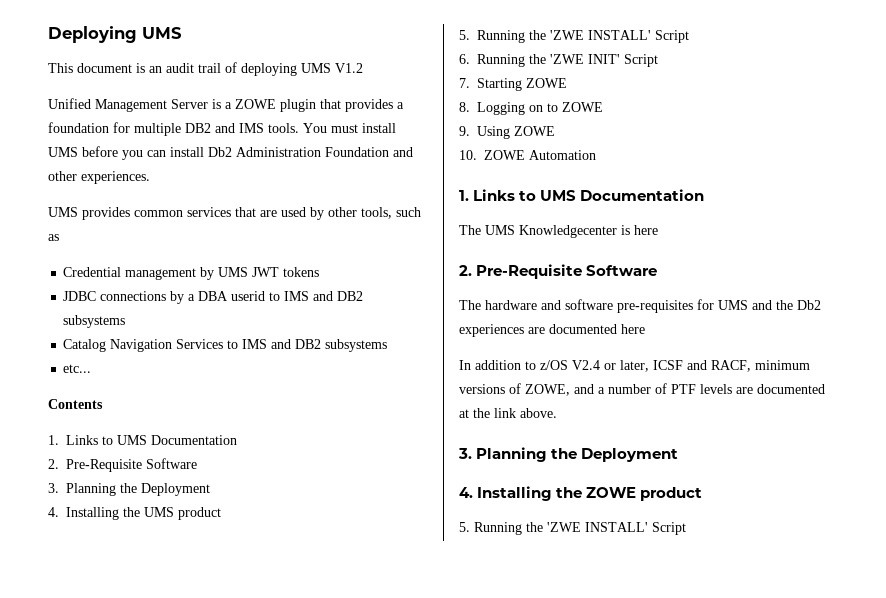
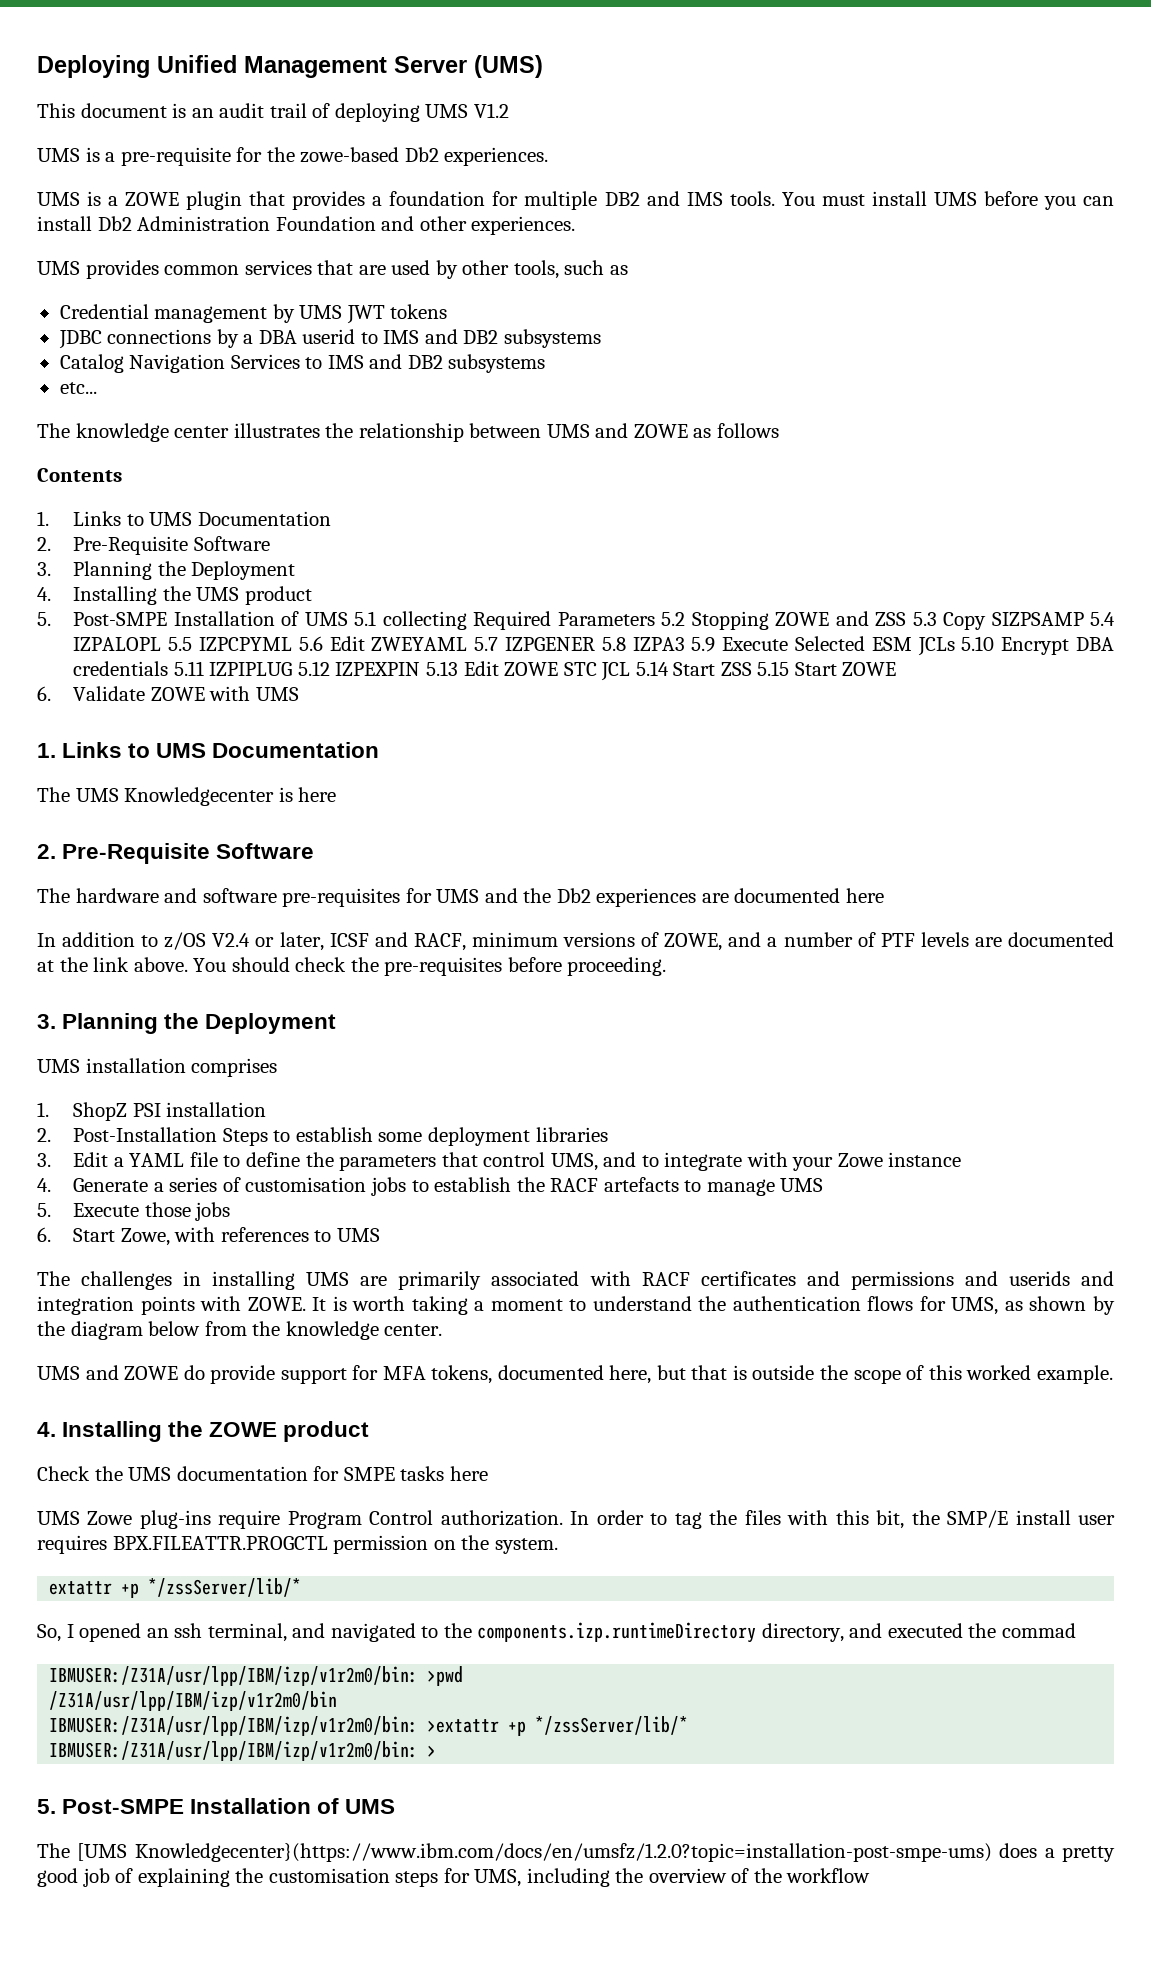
[142,27,182,39] UMS -> [157,55,543,78] Unified Management Server (UMS)
[48,98,208,112] Unified Management Server -> [37,147,549,166] [37,192,80,206] UMS is a pre-requisite for the zowe-based Db2 experiences. // UMS
(92, 368) none -> [37,423,779,442] // The knowledge center illustrates the relationship between UMS and ZOWE as follows
[477,30,689,43] [459,54,658,67] [459,78,567,91] [459,102,603,115] [459,126,555,139] [459,150,596,160] Running the 'ZWE INSTALL' Script // 6. Running the 'ZWE INIT' Script // 7. Starting ZOWE // 8. Logging on to ZOWE // 9. Using ZOWE // 10. ZOWE Automation -> [73,611,1116,630] [73,636,1114,656] [73,661,897,681] [37,686,299,701] Post-SMPE Installation of UMS 5.1 collecting Required Parameters 5.2 Stopping ZOWE and ZSS 5.3 Copy SIZPSAMP 5.4 IZPALOPL 5.5 IZPCPYML 5.6 Edit ZWEYAML 5.7 IZPGENER 5.8 IZPA3 5.9 Execute Selected ESM JCLs 5.10 Encrypt DBA credentials 5.11 IZPIPLUG 5.12 IZPEXPIN 5.13 Edit ZOWE STC JCL 5.14 Start ZSS 5.15 Start ZOWE // 6. Validate ZOWE with UMS
[458,447,679,462] // 3. Planning the Deployment -> [193,957,667,976] [37,1013,337,1034] [37,1058,278,1077] [37,1102,267,1121] [37,1127,608,1146] [37,1152,962,1171] [37,1177,824,1196] [37,1202,231,1221] [37,1227,380,1246] [37,1271,1115,1290] [37,1296,1115,1315] [37,1321,443,1340] [37,1365,1113,1384] You should check the pre-requisites before proceeding. // 3. Planning the Deployment // UMS installation comprises // 1. ShopZ PSI installation // 2. Post-Installation Steps to establish some deployment libraries // 3. Edit a YAML file to define the parameters that control UMS, and to integrate with your Zowe instance // 4. Generate a series of customisation jobs to establish the RACF artefacts to manage UMS // 5. Execute those jobs // 6. Start Zowe, with references to UMS // The challenges in installing UMS are primarily associated with RACF certificates and permissions and userids and integration points with ZOWE. It is worth taking a moment to understand the authentication flows for UMS, as shown by the diagram below from the knowledge center. // UMS and ZOWE do provide support for MFA tokens, documented here, but that is outside the scope of this worked example.
[459,522,686,535] 5. Running the 'ZWE INSTALL' Script -> [37,1466,488,1481] [37,1510,1116,1529] [37,1535,558,1554] [49,1578,302,1598] [37,1622,1077,1643] [49,1666,464,1686] [49,1691,338,1711] [49,1716,689,1736] [49,1741,437,1761] [37,1798,396,1814] [37,1843,1115,1862] [37,1868,871,1887] Check the UMS documentation for SMPE tasks here // UMS Zowe plug-ins require Program Control authorization. In order to tag the files with this bit, the SMP/E install user requires BPX.FILEATTR.PROGCTL permission on the system. // extattr +p */zssServer/lib/* // So, I opened an ssh terminal, and navigated to the components.izp.runtimeDirectory directory, and executed the commad // IBMUSER:/Z31A/usr/lpp/IBM/izp/v1r2m0/bin: >pwd // /Z31A/usr/lpp/IBM/izp/v1r2m0/bin // IBMUSER:/Z31A/usr/lpp/IBM/izp/v1r2m0/bin: >extattr +p */zssServer/lib/* // IBMUSER:/Z31A/usr/lpp/IBM/izp/v1r2m0/bin: > // 5. Post-SMPE Installation of UMS // The [UMS Knowledgecenter}(https://www.ibm.com/docs/en/umsfz/1.2.0?topic=installation-post-smpe-ums) does a pretty good job of explaining the customisation steps for UMS, including the overview of the workflow

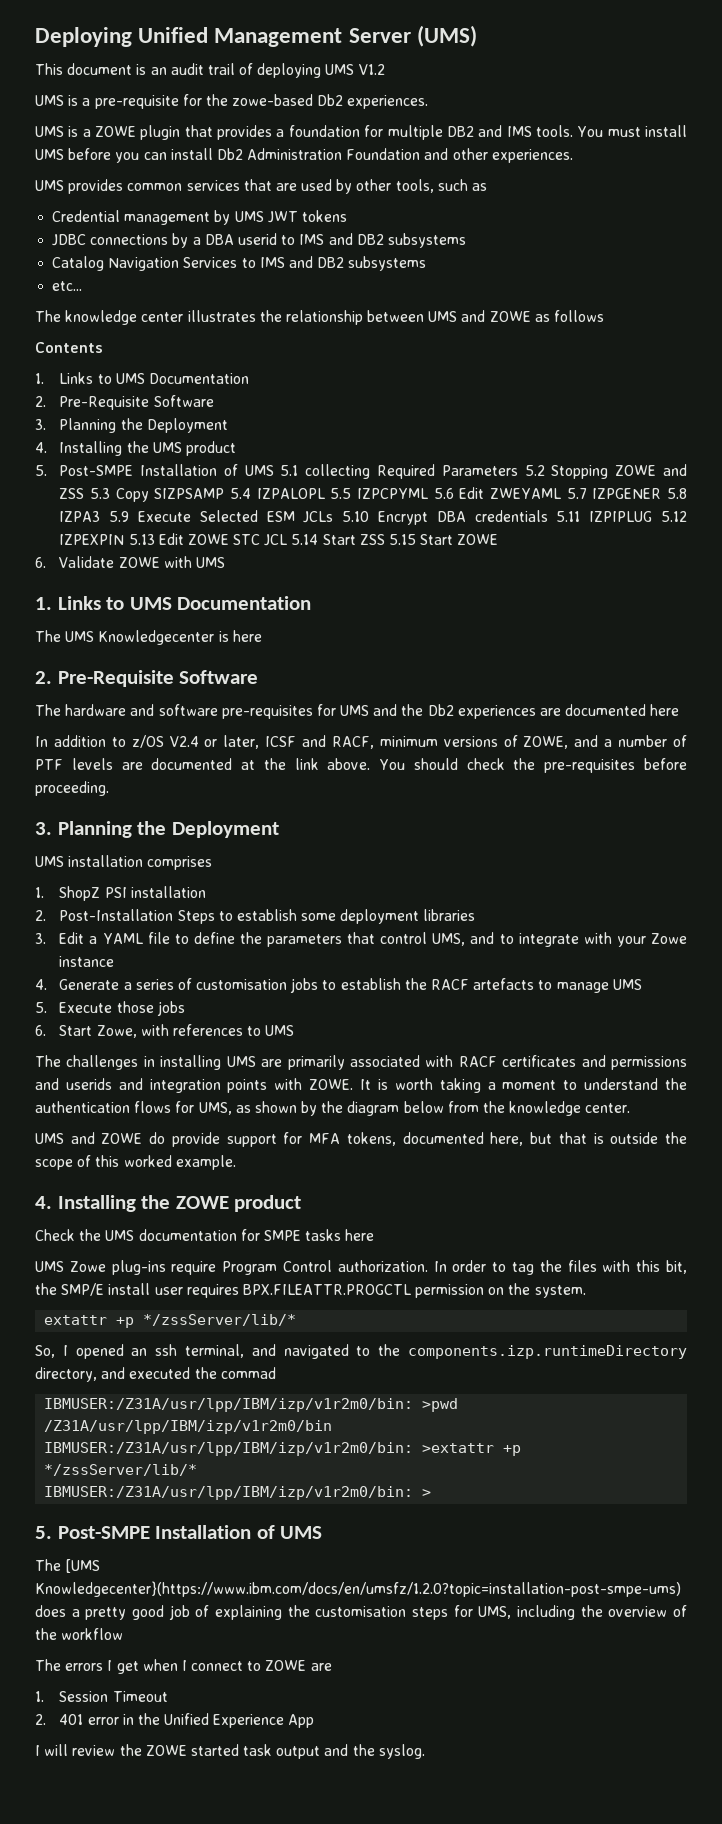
(871, 1875) none -> [35,1659,332,1674] [35,1691,168,1702] [35,1713,315,1728] [35,1744,425,1759] // The errors I get when I connect to ZOWE are // 1. Session Timeout // 2. 401 error in the Unified Experience App // I will review the ZOWE started task output and the syslog.

